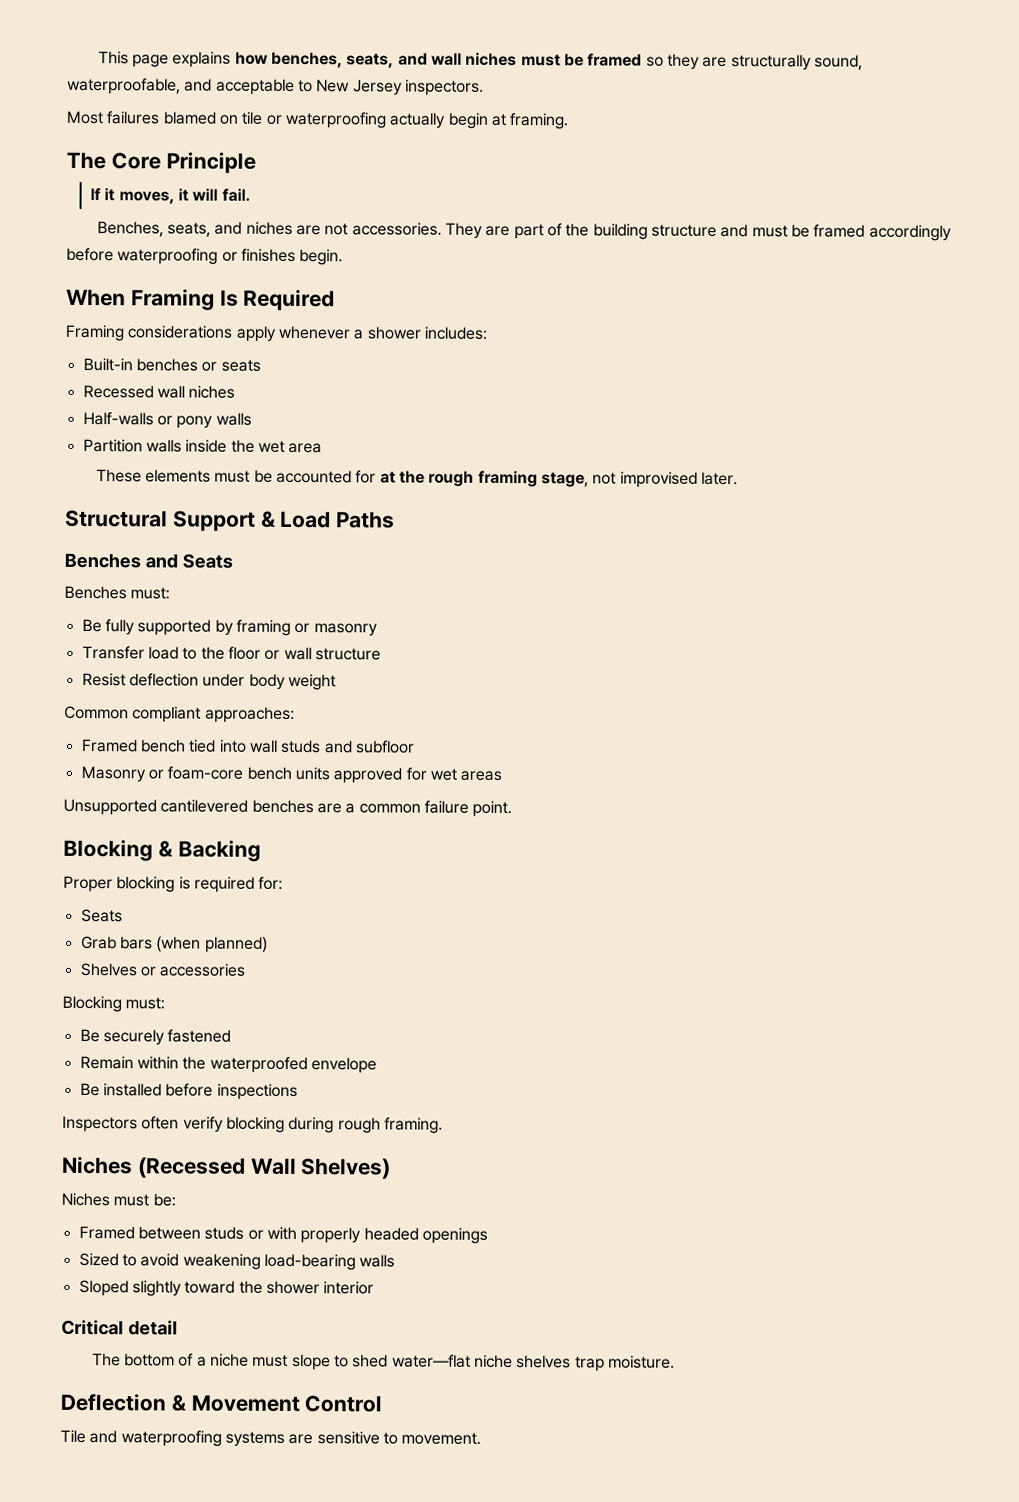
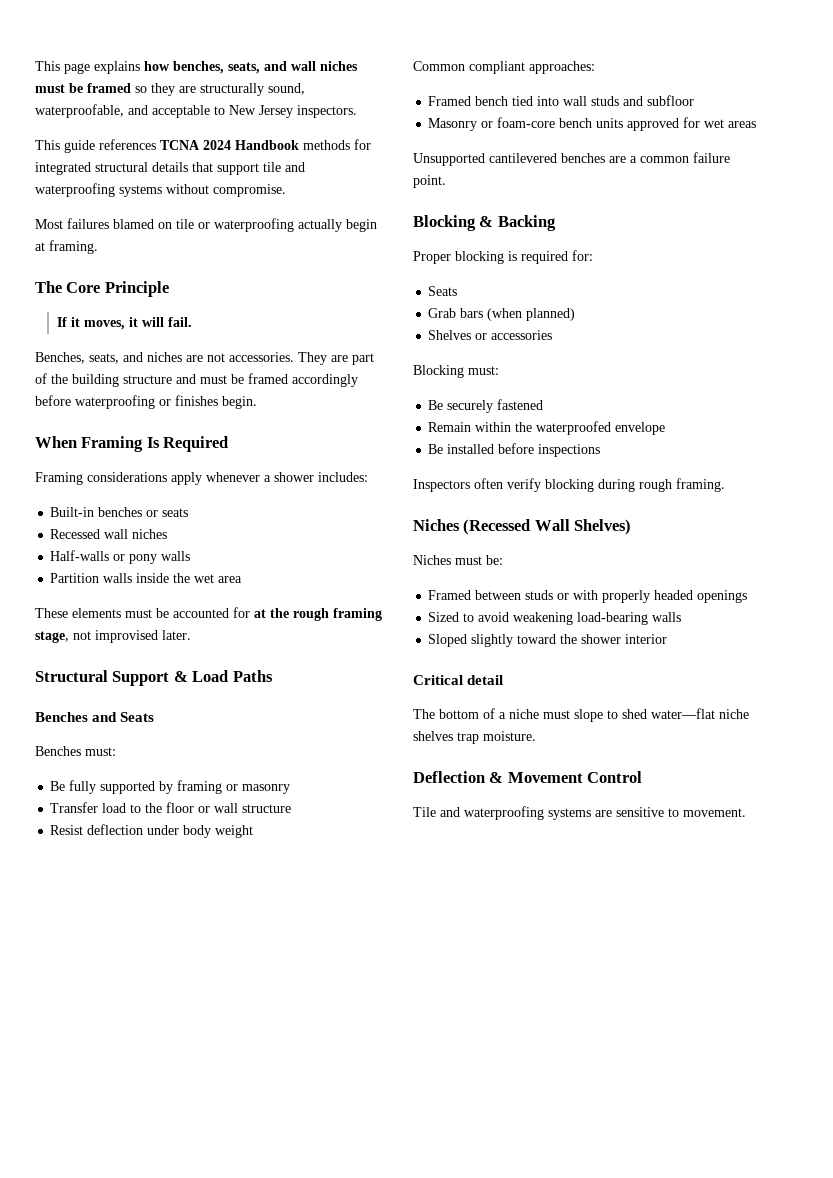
(484, 87) none -> [35,139,371,153] [35,162,305,175] [35,183,286,197] // This guide references TCNA 2024 Handbook methods for integrated structural details that support tile and waterproofing systems without compromise.

